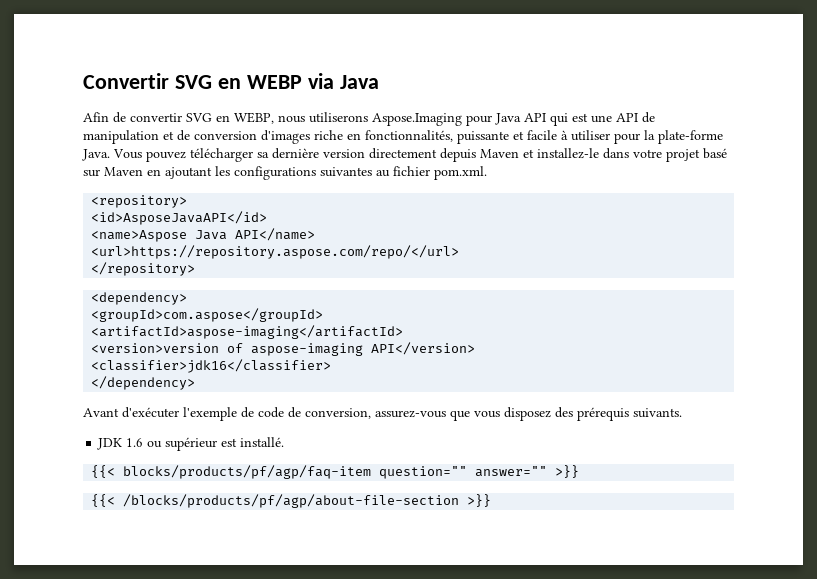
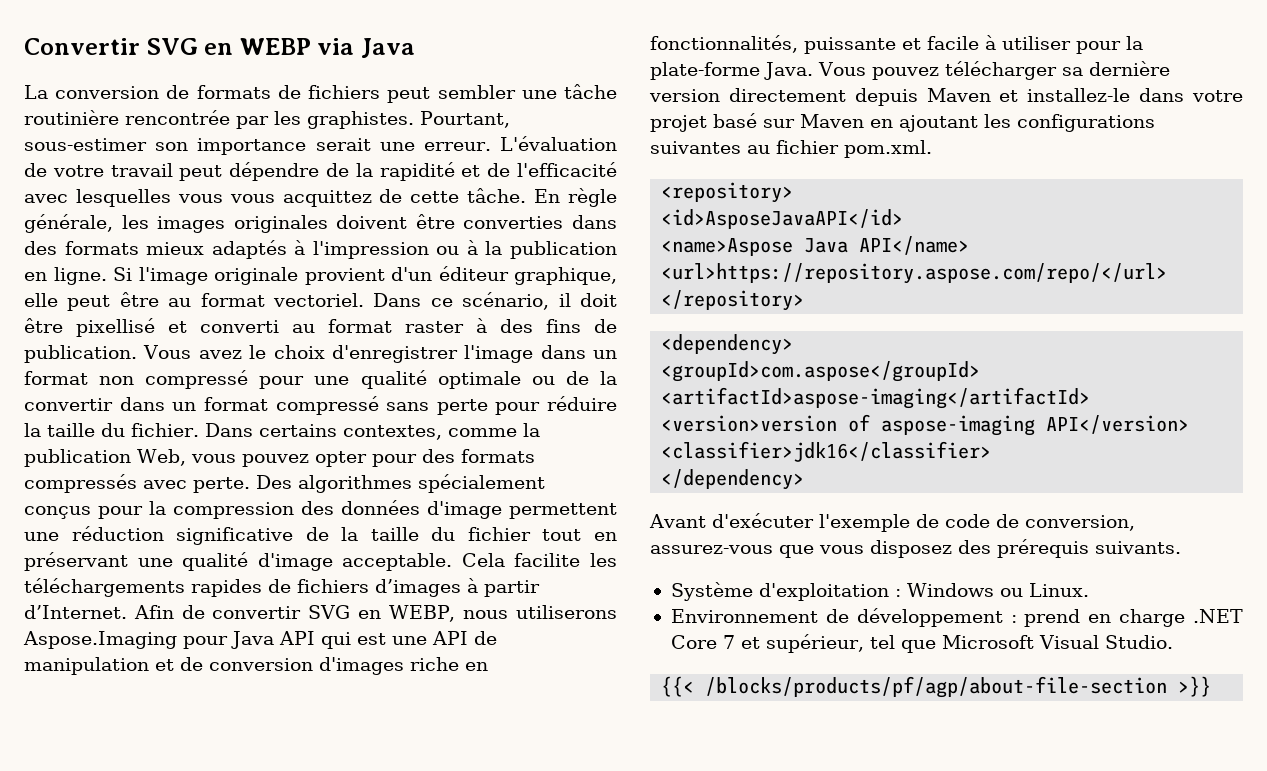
(379, 82) none -> [24,84,617,103] [24,110,510,129] [24,136,617,155] [24,162,618,181] [24,188,618,207] [24,214,617,233] [24,240,617,259] [24,266,617,285] [24,292,617,311] [24,318,617,337] [24,345,617,363] [24,370,617,389] [24,396,617,415] [24,423,540,440] [24,449,535,467] [24,474,545,493] [24,500,617,519] [24,526,617,545] [24,552,617,571] [24,578,540,597] [24,605,127,619] La conversion de formats de fichiers peut sembler une tâche routinière rencontrée par les graphistes. Pourtant, sous-estimer son importance serait une erreur. L'évaluation de votre travail peut dépendre de la rapidité et de l'efficacité avec lesquelles vous vous acquittez de cette tâche. En règle générale, les images originales doivent être converties dans des formats mieux adaptés à l'impression ou à la publication en ligne. Si l'image originale provient d'un éditeur graphique, elle peut être au format vectoriel. Dans ce scénario, il doit être pixellisé et converti au format raster à des fins de publication. Vous avez le choix d'enregistrer l'image dans un format non compressé pour une qualité optimale ou de la convertir dans un format compressé sans perte pour réduire la taille du fichier. Dans certains contextes, comme la publication Web, vous pouvez opter pour des formats compressés avec perte. Des algorithmes spécialement conçus pour la compression des données d'image permettent une réduction significative de la taille du fichier tout en préservant une qualité d'image acceptable. Cela facilite les téléchargements rapides de fichiers d’images à partir d’Internet.
[97,437,285,451] [91,465,580,479] JDK 1.6 ou supérieur est installé. // {{< blocks/products/pf/agp/faq-item question="" answer="" >}} -> [670,582,1089,601] [670,608,1243,627] [670,634,1173,653] Système d'exploitation : Windows ou Linux. // Environnement de développement : prend en charge .NET Core 7 et supérieur, tel que Microsoft Visual Studio.

